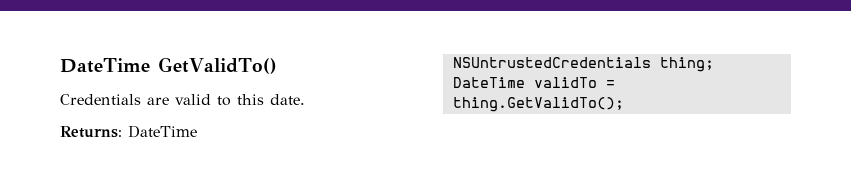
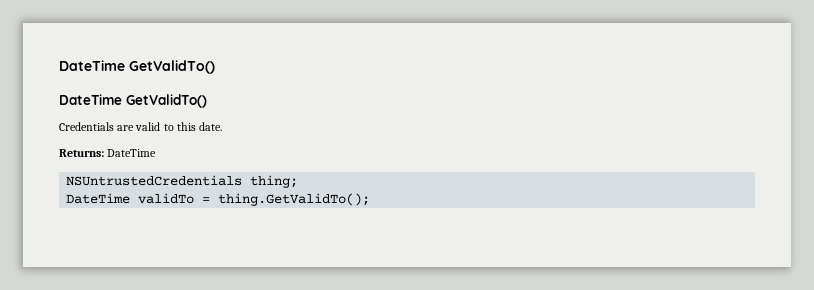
[60,57,277,74] DateTime GetValidTo() -> [59,60,215,74] [59,94,207,108] DateTime GetValidTo() // DateTime GetValidTo()

